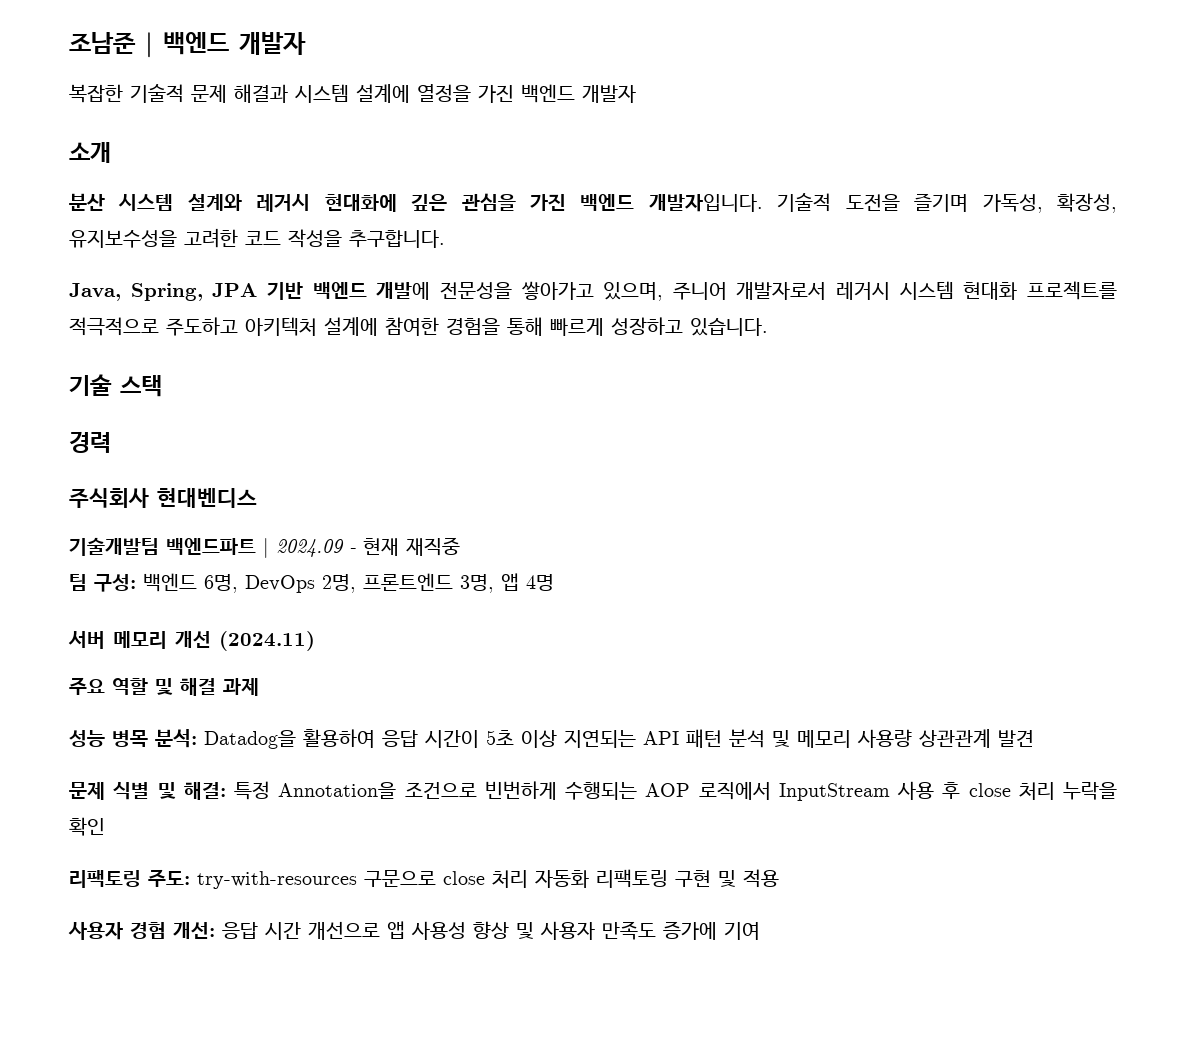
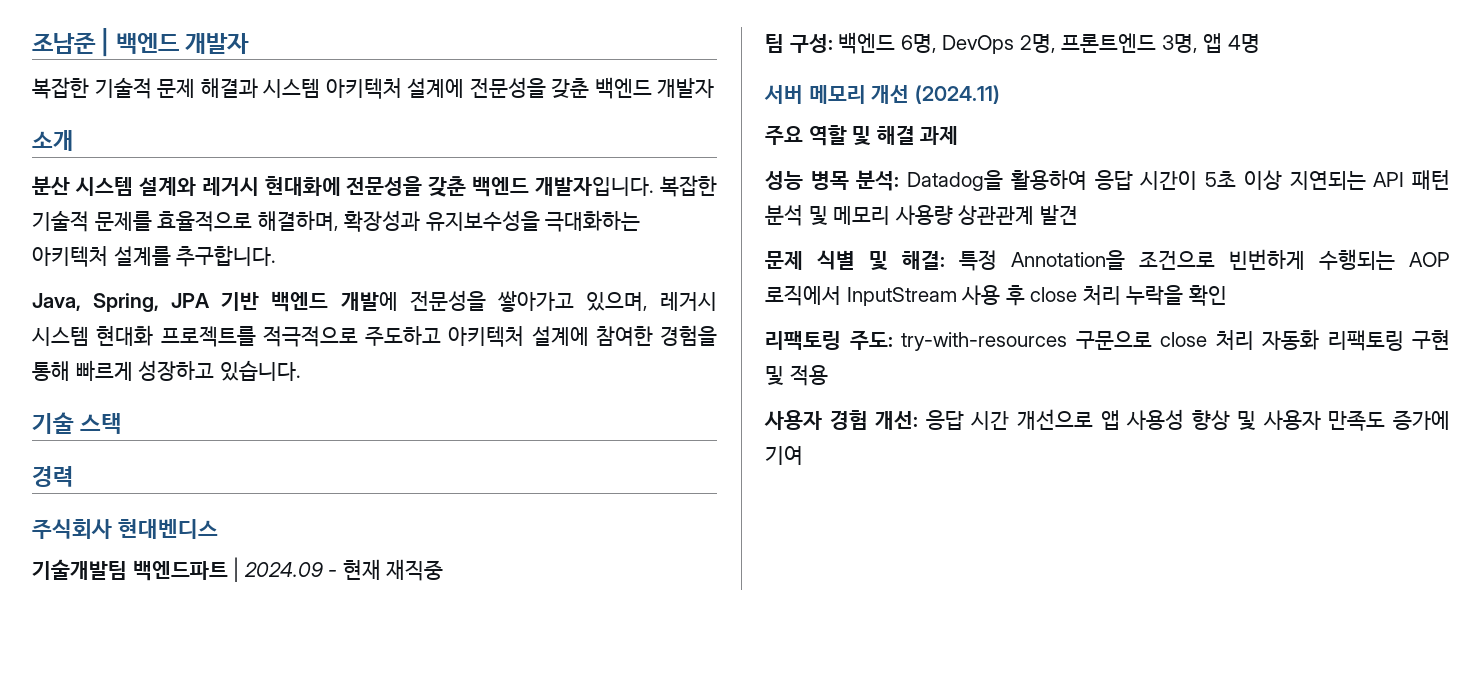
[356,84,514,103] 설계에 열정을 가진 -> [325,77,590,99] 아키텍처 설계에 전문성을 갖춘
[411,193,1117,213] [69,228,342,248] 깊은 관심을 가진 백엔드 개발자입니다. 기술적 도전을 즐기며 가독성, 확장성, 유지보수성을 고려한 코드 작성을 -> [346,175,718,197] [32,210,641,232] [32,246,171,267] 전문성을 갖춘 백엔드 개발자입니다. 복잡한 기술적 문제를 효율적으로 해결하며, 확장성과 유지보수성을 극대화하는 아키텍처 설계를
[672,282,827,300] 주니어 개발자로서 -> (648, 301) none

